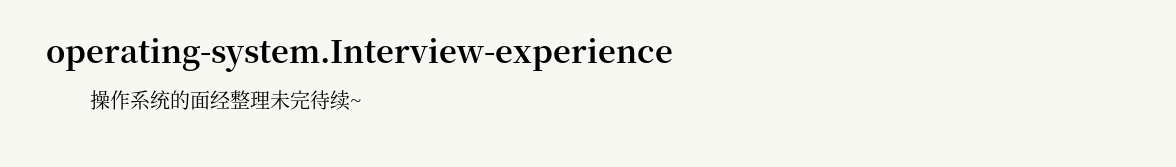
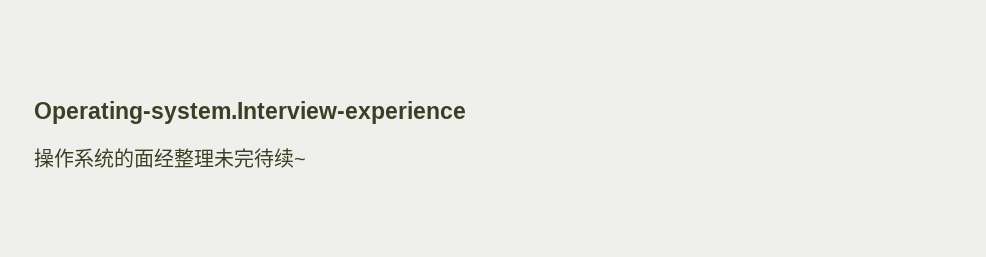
[46,38,673,72] operating-system.Interview-experience -> [34,101,466,124] Operating-system.Interview-experience

